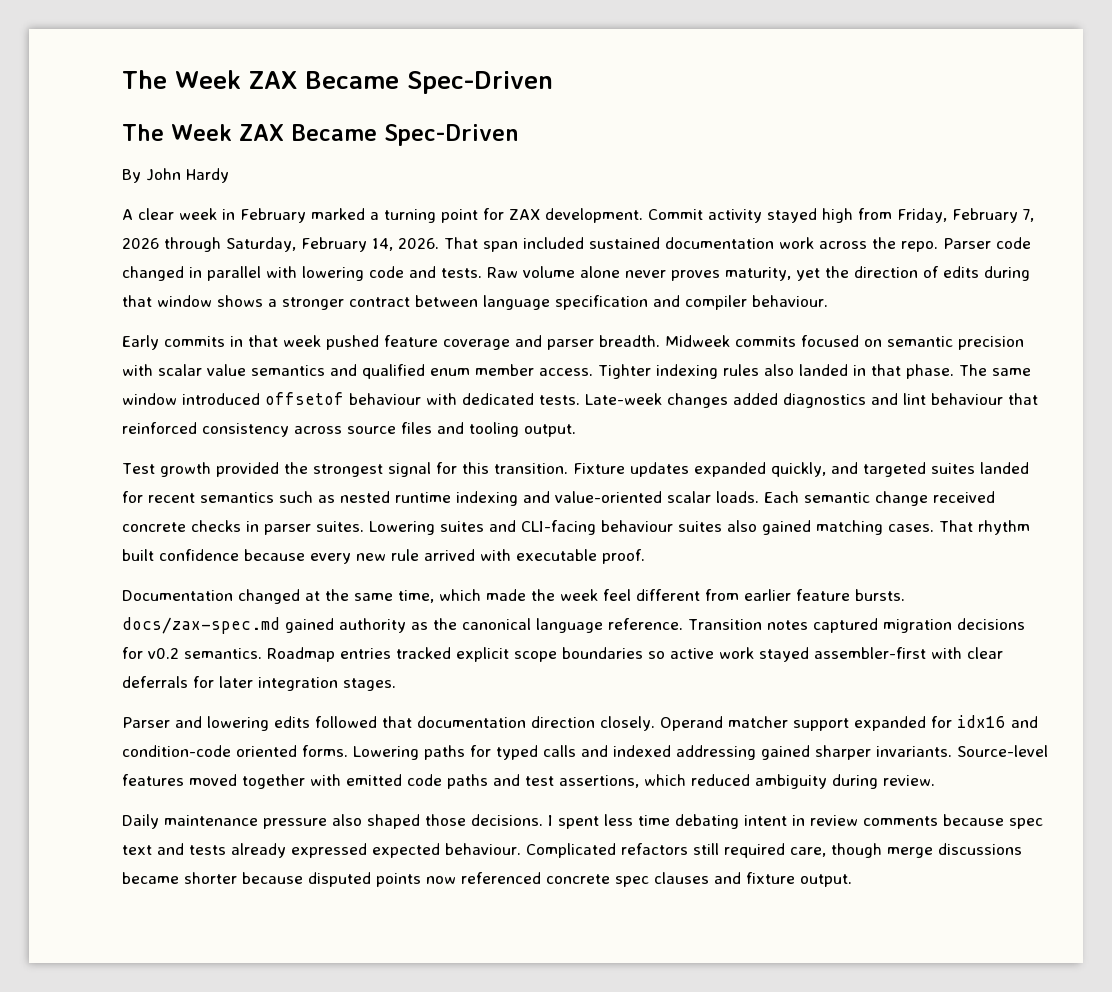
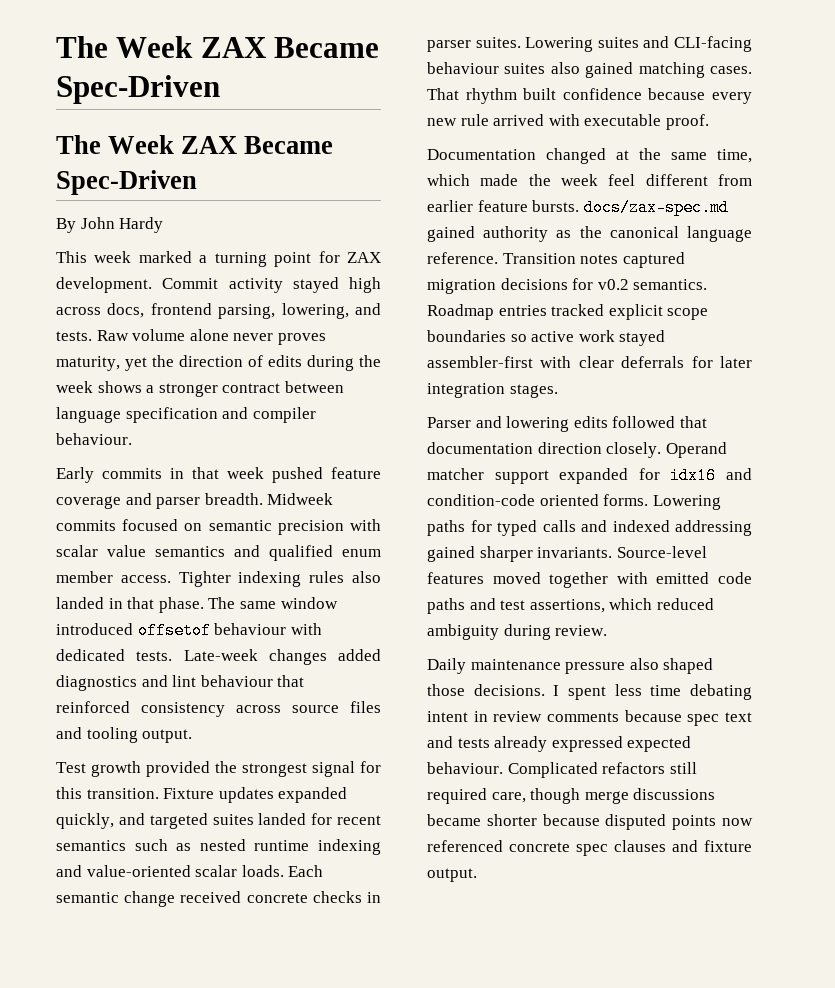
[122,208,306,223] A clear week in February -> [56,251,132,263] This week
[858,208,1034,223] [122,237,1031,252] [122,266,404,281] from Friday, February 7, 2026 through Saturday, February 14, 2026. That span included sustained documentation work across the repo. Parser code changed in parallel with lowering code -> [56,303,349,319] across docs, frontend parsing, lowering,
[122,295,212,307] that window -> [359,355,381,367] [56,381,93,393] the week

